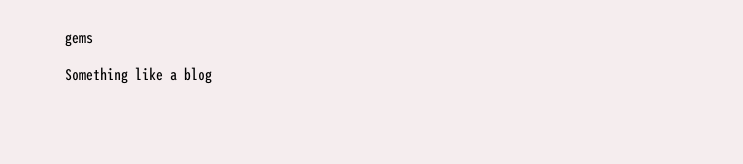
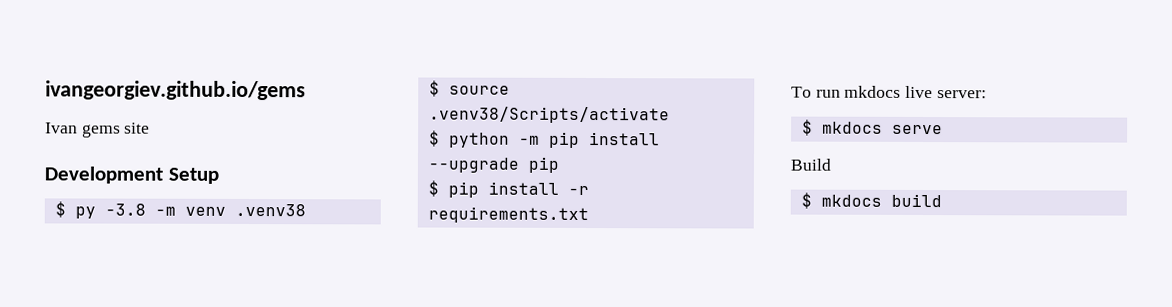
(65, 40) none -> [45,80,306,101] [45,122,78,134] ivangeorgiev.github.io/gems // Ivan
[65,67,212,84] // Something like a blog -> [124,122,151,134] [44,166,219,184] [54,201,306,219] [428,80,510,97] [428,106,670,124] [428,130,660,148] [427,156,559,173] [427,180,589,198] [427,206,589,224] [791,85,987,99] [801,119,943,136] [790,158,831,171] [800,192,942,209] site // Development Setup // $ py -3.8 -m venv .venv38 // $ source .venv38/Scripts/activate // $ python -m pip install --upgrade pip // $ pip install -r requirements.txt // To run mkdocs live server: // $ mkdocs serve // Build // $ mkdocs build

